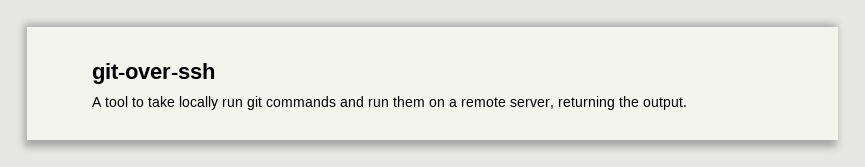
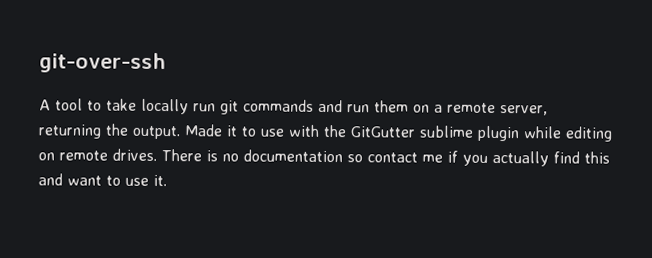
(687, 103) none -> [184,124,613,142] [38,148,610,167] [38,173,167,187] Made it to use with the GitGutter sublime plugin while editing on remote drives. There is no documentation so contact me if you actually find this and want to use it.

